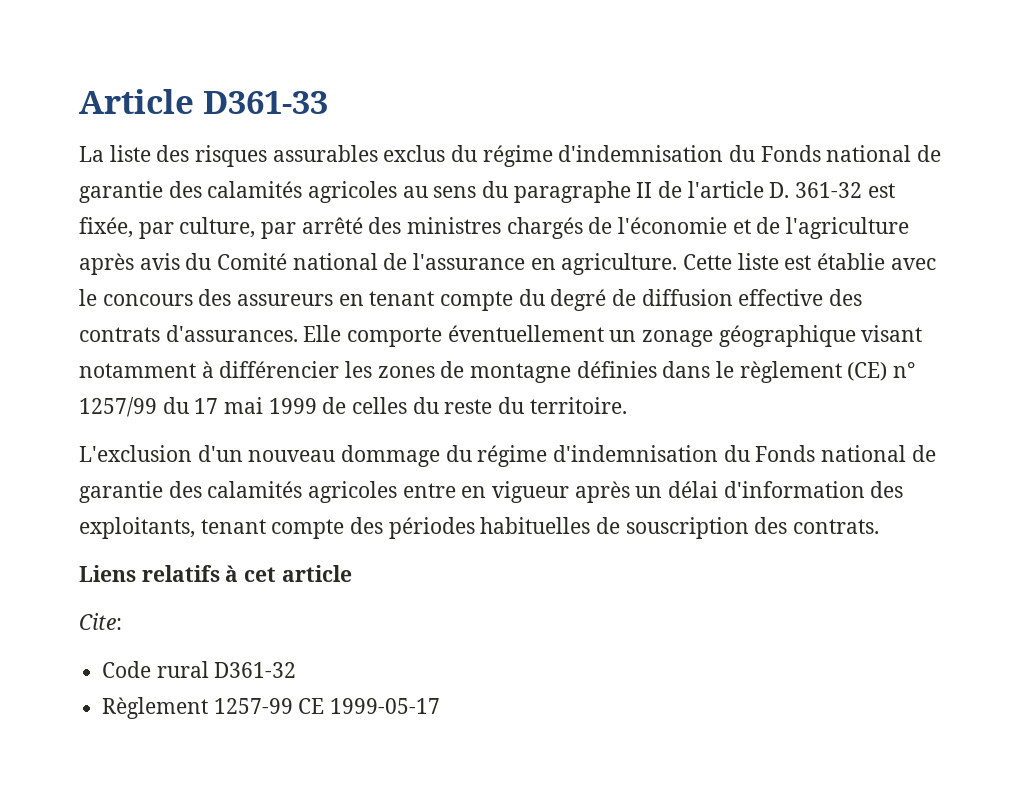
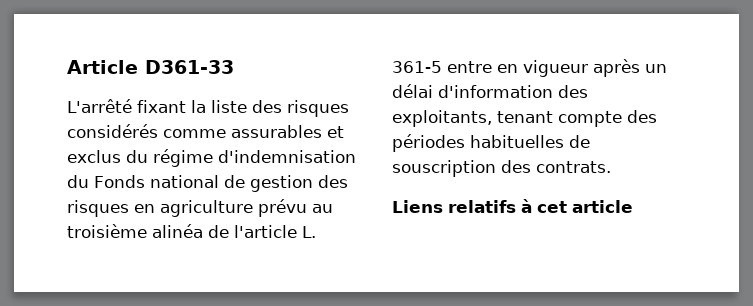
[79,145,378,167] La liste des risques assurables -> [67,99,349,117] [67,124,344,138] L'arrêté fixant la liste des risques considérés comme assurables et
[79,181,895,203] [79,217,910,239] [79,253,936,275] [79,289,863,311] [79,325,923,347] [79,361,916,383] [79,397,627,417] [79,445,936,467] [79,481,398,503] garantie des calamités agricoles au sens du paragraphe II de l'article D. 361-32 est fixée, par culture, par arrêté des ministres chargés de l'économie et de l'agriculture après avis du Comité national de l'assurance en agriculture. Cette liste est établie avec le concours des assureurs en tenant compte du degré de diffusion effective des contrats d'assurances. Elle comporte éventuellement un zonage géographique visant notamment à différencier les zones de montagne définies dans le règlement (CE) n° 1257/99 du 17 mai 1999 de celles du reste du territoire. // L'exclusion d'un nouveau dommage du régime d'indemnisation du Fonds national de garantie des calamités agricoles -> [250,175,348,192] [67,199,333,217] [67,224,316,238] [392,61,442,73] gestion des risques en agriculture prévu au troisième alinéa de l'article L. 361-5
[79,613,122,630] [102,661,297,678] [102,697,441,719] // Cite: // Code rural D361-32 // Règlement 1257-99 CE 1999-05-17 -> (633, 206) none

